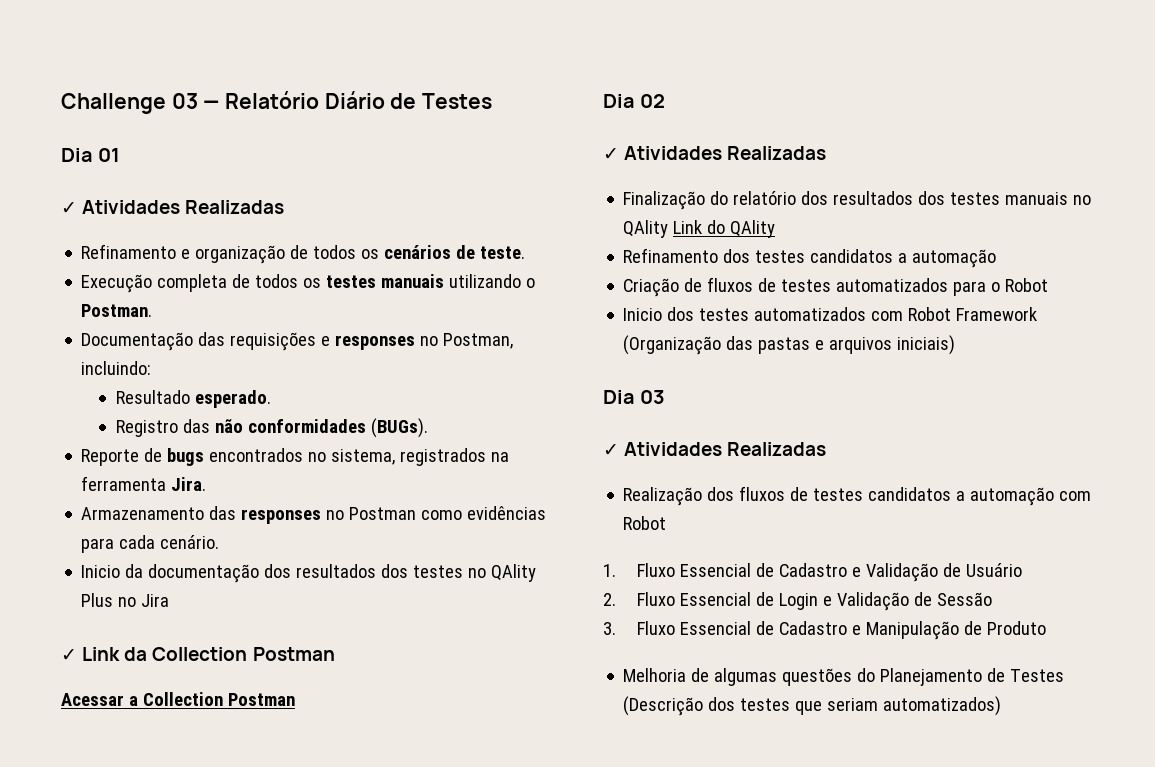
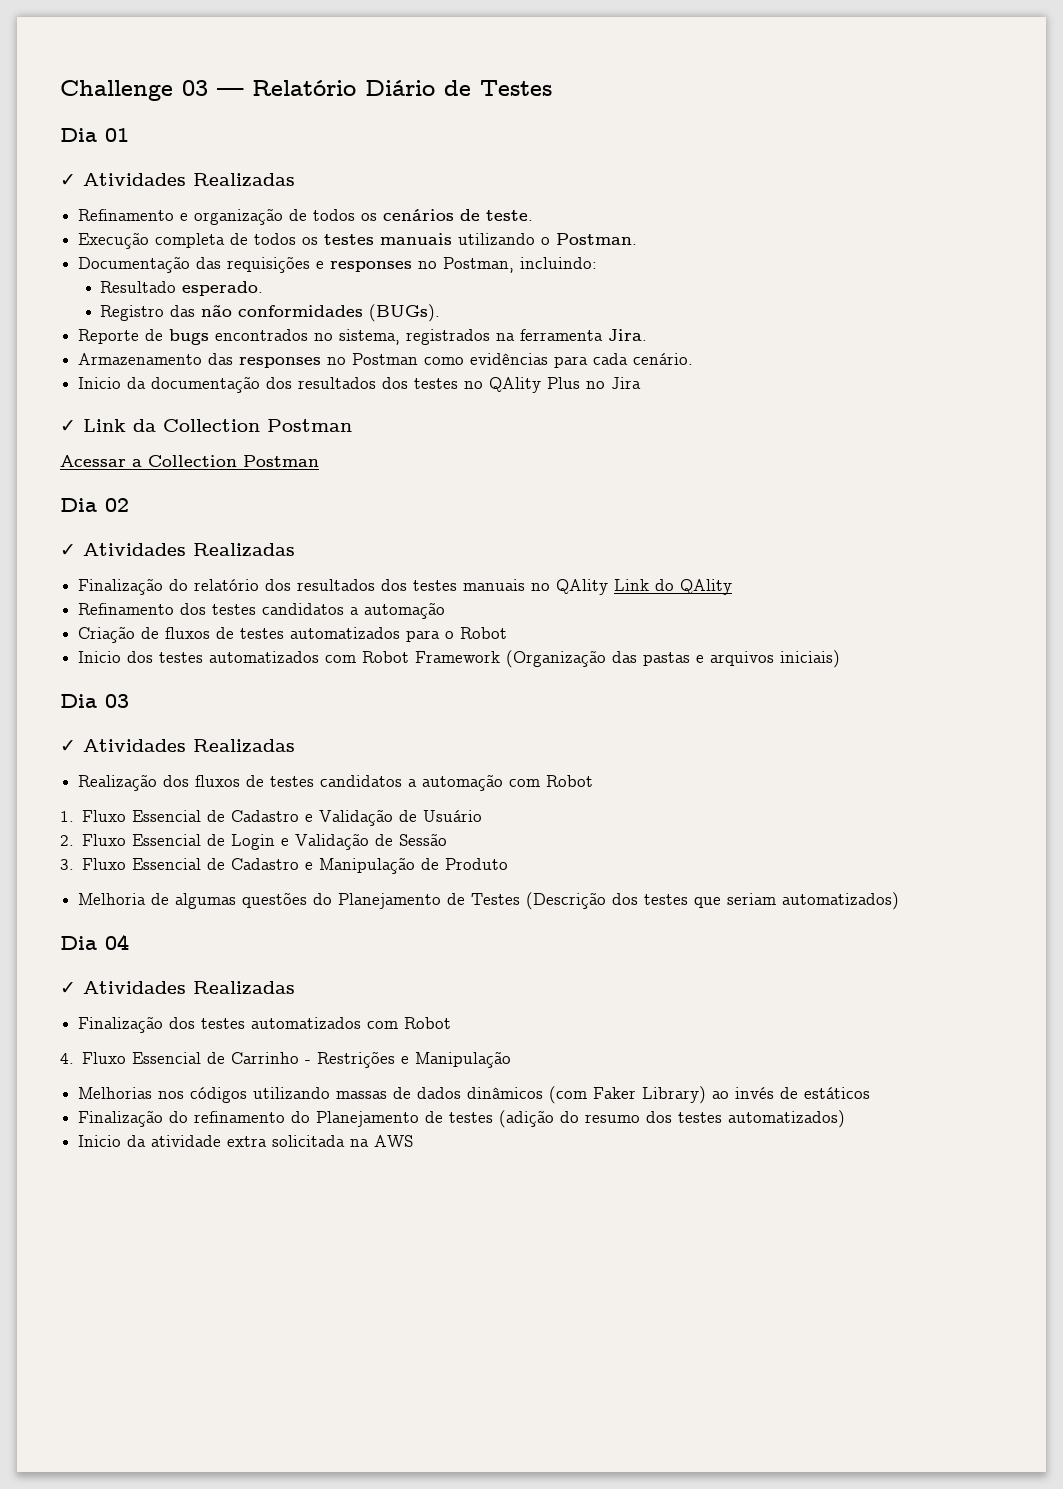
(1002, 706) none -> [60,934,129,950] [60,981,295,996] [78,1016,452,1033] [60,1051,512,1068] [78,1086,871,1104] [78,1110,846,1128] [78,1135,414,1147] // Dia 04 // ✓ Atividades Realizadas // Finalização dos testes automatizados com Robot // 4. Fluxo Essencial de Carrinho - Restrições e Manipulação // Melhorias nos códigos utilizando massas de dados dinâmicos (com Faker Library) ao invés de estáticos // Finalização do refinamento do Planejamento de testes (adição do resumo dos testes automatizados) // Inicio da atividade extra solicitada na AWS

